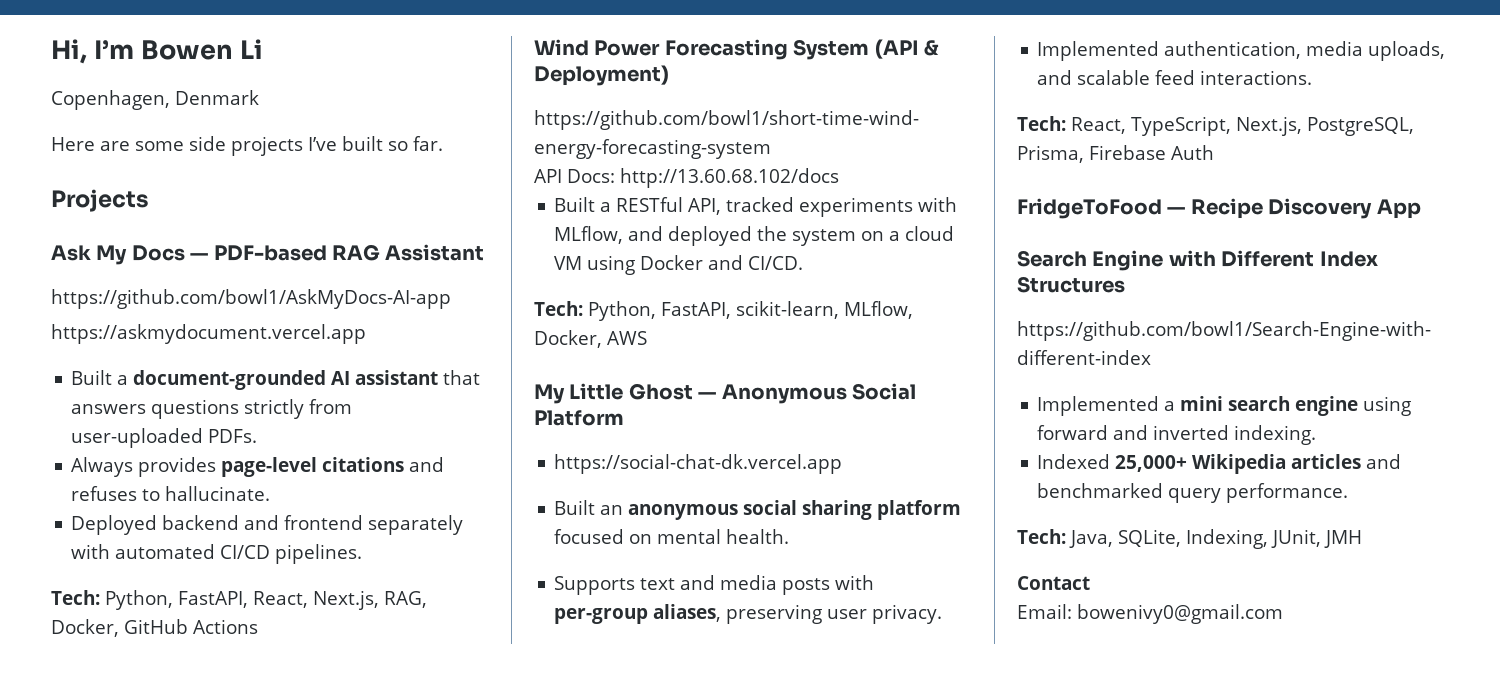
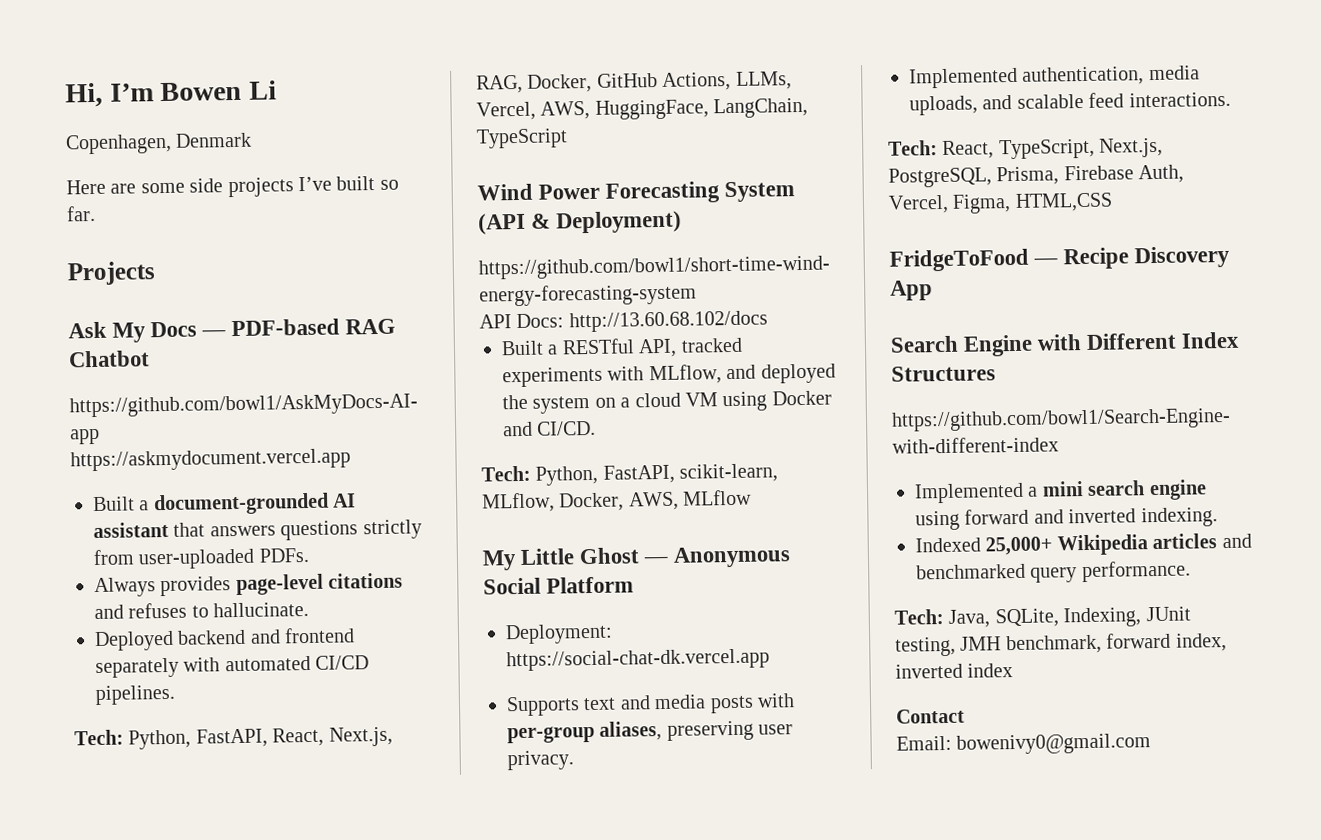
[385,244,485,261] Assistant -> [68,350,150,368] Chatbot
[193,619,258,634] Actions -> [662,71,792,91] [476,97,809,121] [476,128,568,149] Actions, LLMs, Vercel, AWS, HuggingFace, LangChain, TypeScript
[607,331,647,345] AWS -> [628,489,753,511] AWS, MLflow
(624, 418) none -> [505,623,613,645] Deployment:
[554,500,962,520] [554,529,790,544] // Built an anonymous social sharing platform focused on mental health. -> (770, 660) none
[1171,145,1214,160] Auth -> [1138,164,1185,184] [888,192,1113,214] Auth, Vercel, Figma, HTML,CSS
[1270,529,1321,548] JUnit, -> [1145,606,1191,622] [895,636,956,657] JUnit testing,
(1362, 539) none -> [1005,632,1227,655] [895,663,1014,679] benchmark, forward index, inverted index

